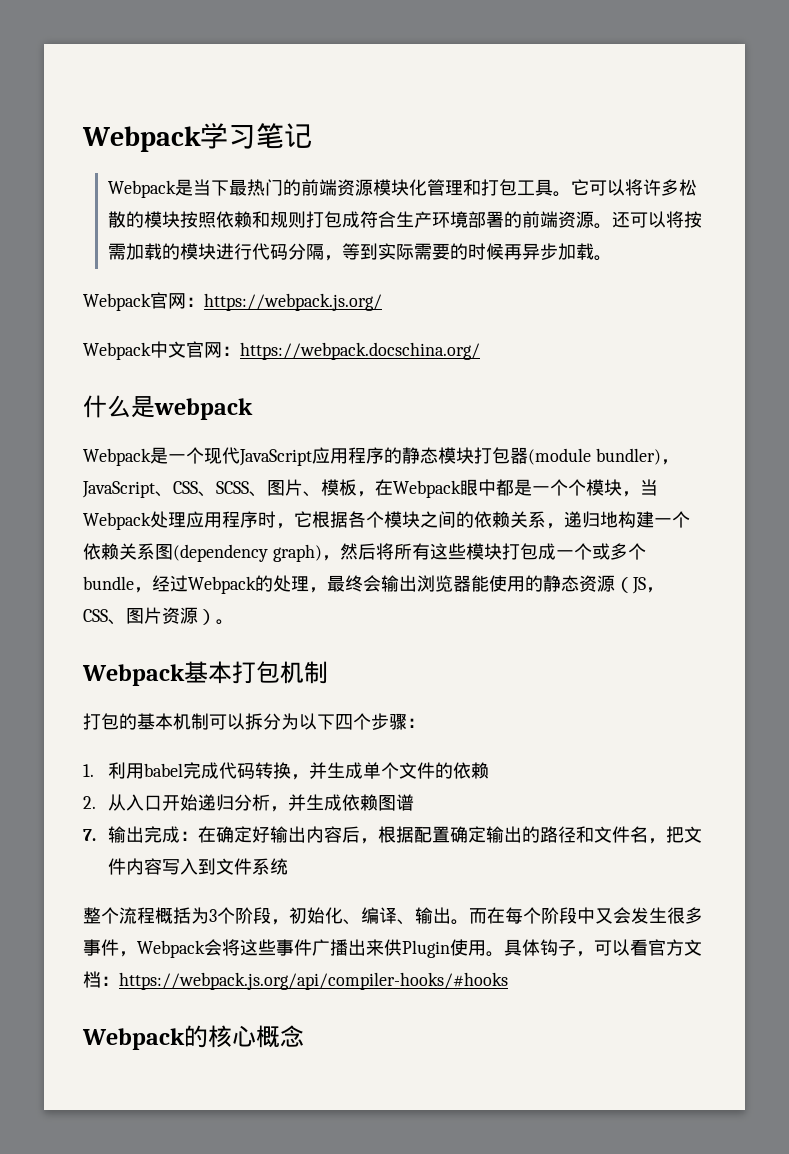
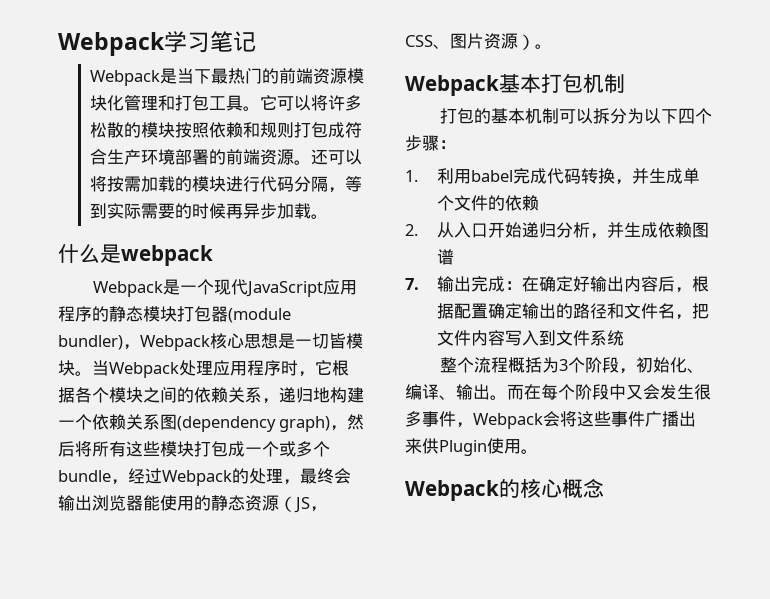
[83,292,382,311] [83,341,480,360] // Webpack官网：https://webpack.js.org/ // Webpack中文官网：https://webpack.docschina.org/ -> (328, 216) none
[82,479,640,498] JavaScript、CSS、SCSS、图片、模板，在Webpack眼中都是一个个模块， -> [140,333,363,351] [58,360,92,376] Webpack核心思想是一切皆模块。
[504,939,702,957] [83,971,508,990] 具体钩子，可以看官方文档：https://webpack.js.org/api/compiler-hooks/#hooks -> (538, 451) none

